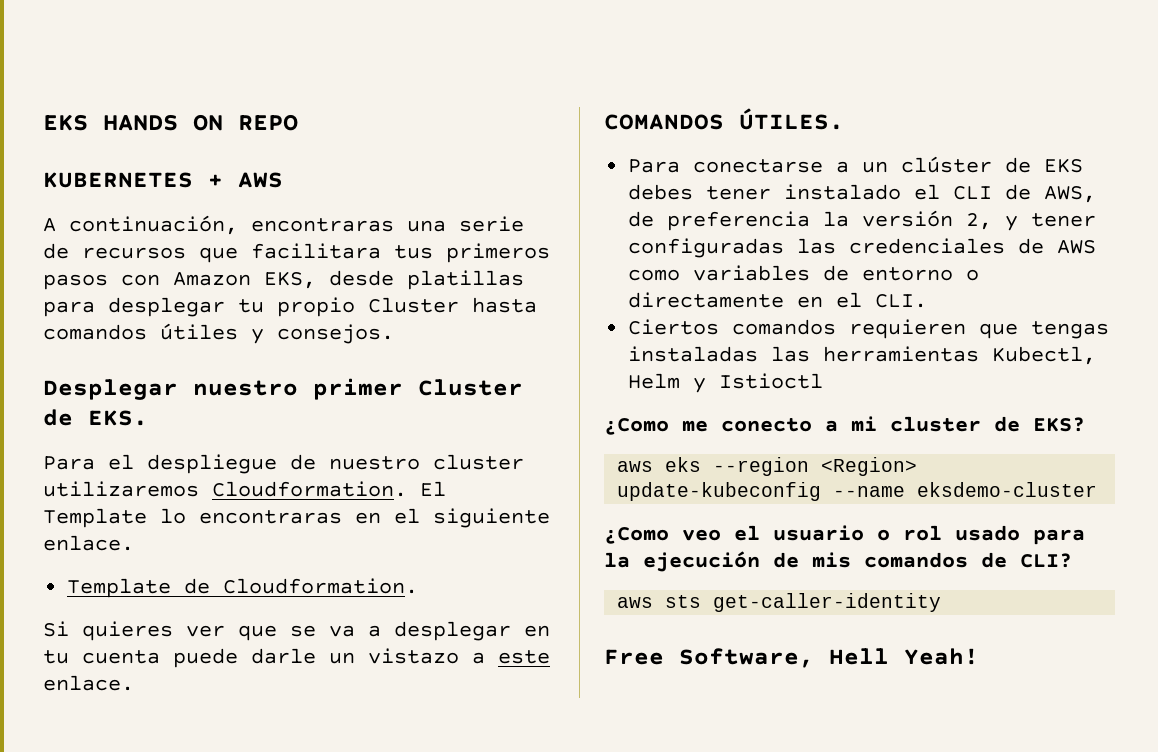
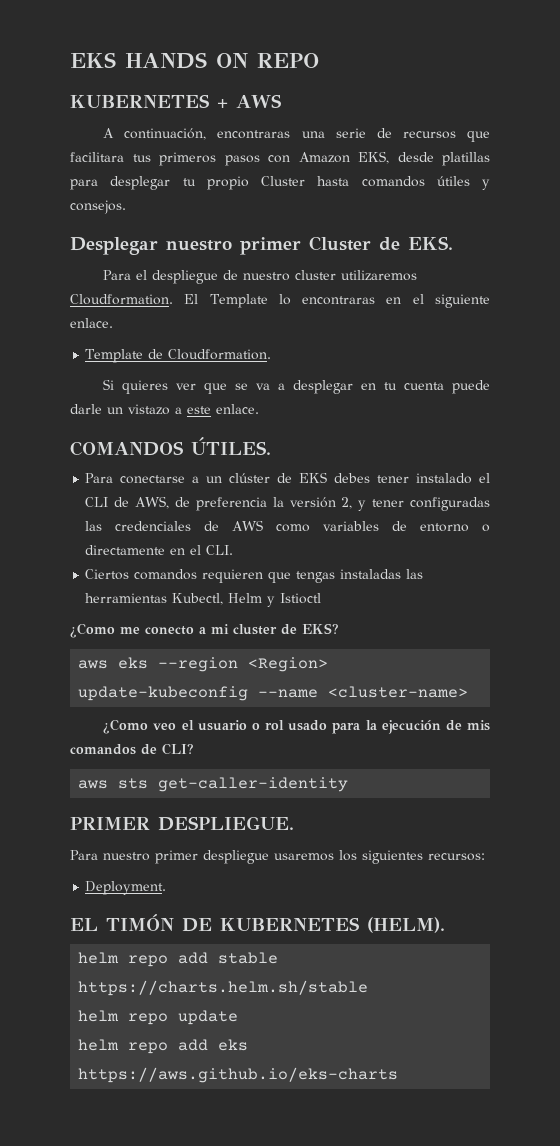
[917,482,1098,497] eksdemo-cluster -> [328,686,469,698] <cluster-name>
[604,648,979,668] Free Software, Hell Yeah! -> [70,816,294,831] [70,850,485,864] [85,881,167,895] [70,914,445,933] [78,952,279,967] [78,980,369,996] [78,1010,239,1025] [78,1039,249,1054] [78,1067,399,1083] PRIMER DESPLIEGUE. // Para nuestro primer despliegue usaremos los siguientes recursos: // Deployment. // EL TIMÓN DE KUBERNETES (HELM). // helm repo add stable https://charts.helm.sh/stable // helm repo update // helm repo add eks https://aws.github.io/eks-charts

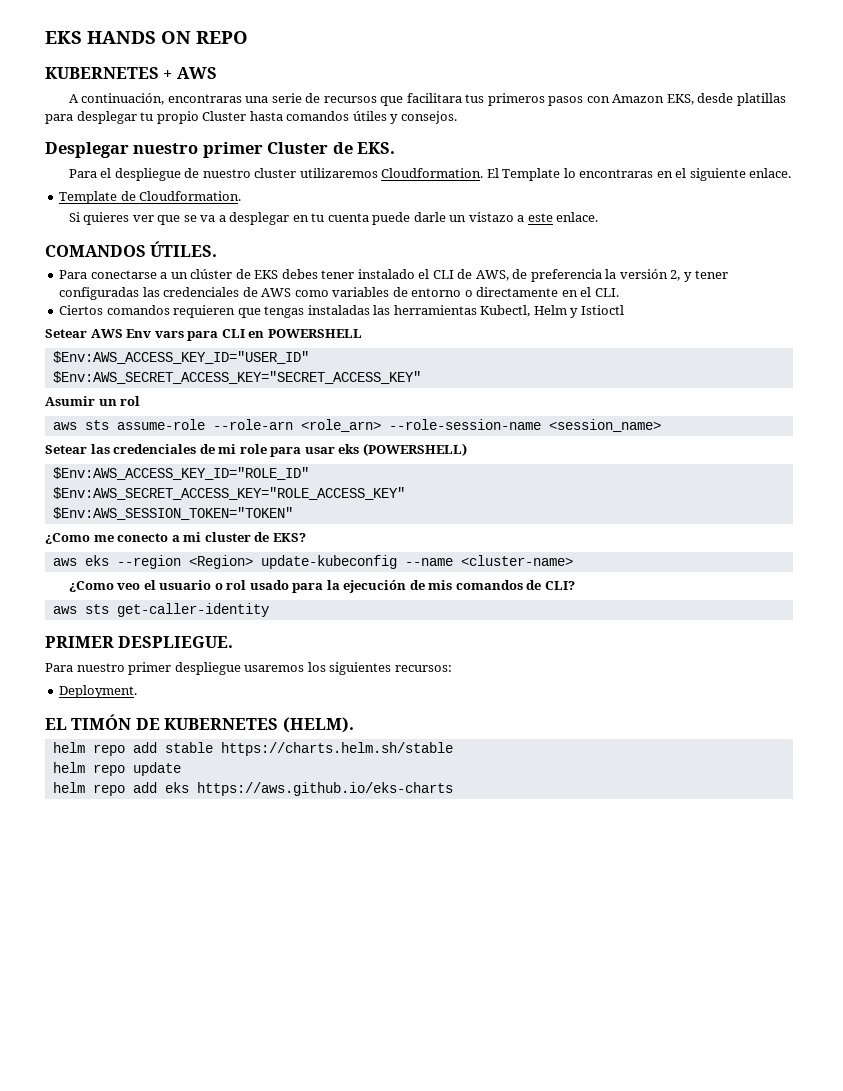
(322, 598) none -> [45,329,362,341] [52,351,309,364] [52,371,421,384] [45,396,141,406] [52,419,661,432] [45,443,467,457] [52,467,309,480] [52,487,405,500] [52,507,293,520] // Setear AWS Env vars para CLI en POWERSHELL // $Env:AWS_ACCESS_KEY_ID="USER_ID" // $Env:AWS_SECRET_ACCESS_KEY="SECRET_ACCESS_KEY" // Asumir un rol // aws sts assume-role --role-arn <role_arn> --role-session-name <session_name> // Setear las credenciales de mi role para usar eks (POWERSHELL) // $Env:AWS_ACCESS_KEY_ID="ROLE_ID" // $Env:AWS_SECRET_ACCESS_KEY="ROLE_ACCESS_KEY" // $Env:AWS_SESSION_TOKEN="TOKEN"

